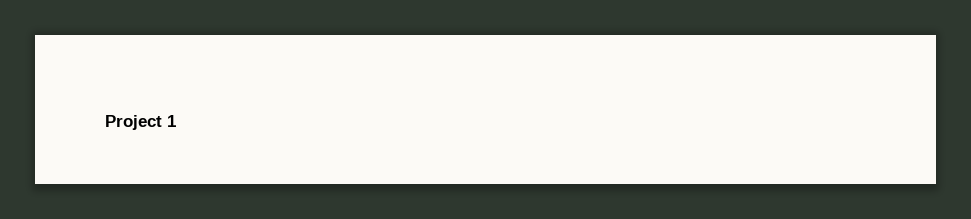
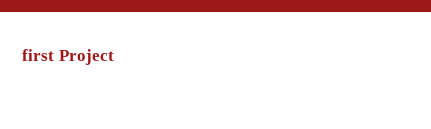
[105,115,176,130] Project 1 -> [22,49,114,65] first Project

